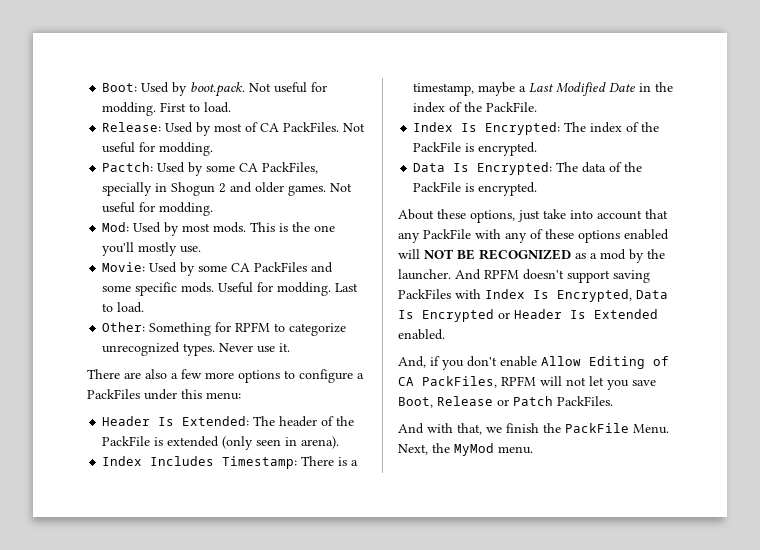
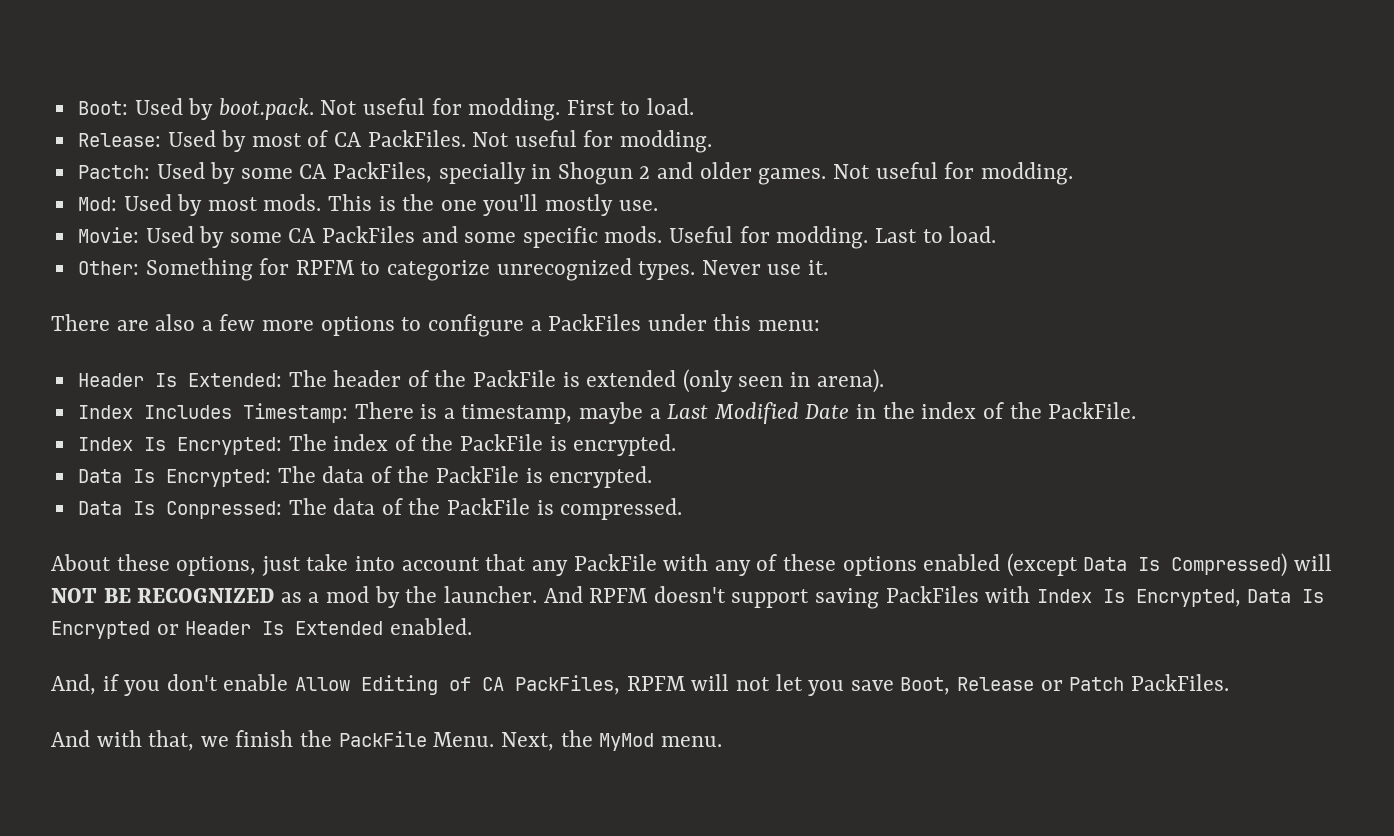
(538, 189) none -> [77,498,683,520] // Data Is Conpressed: The data of the PackFile is compressed.
(669, 234) none -> [1006,553,1288,577] (except Data Is Compressed)

